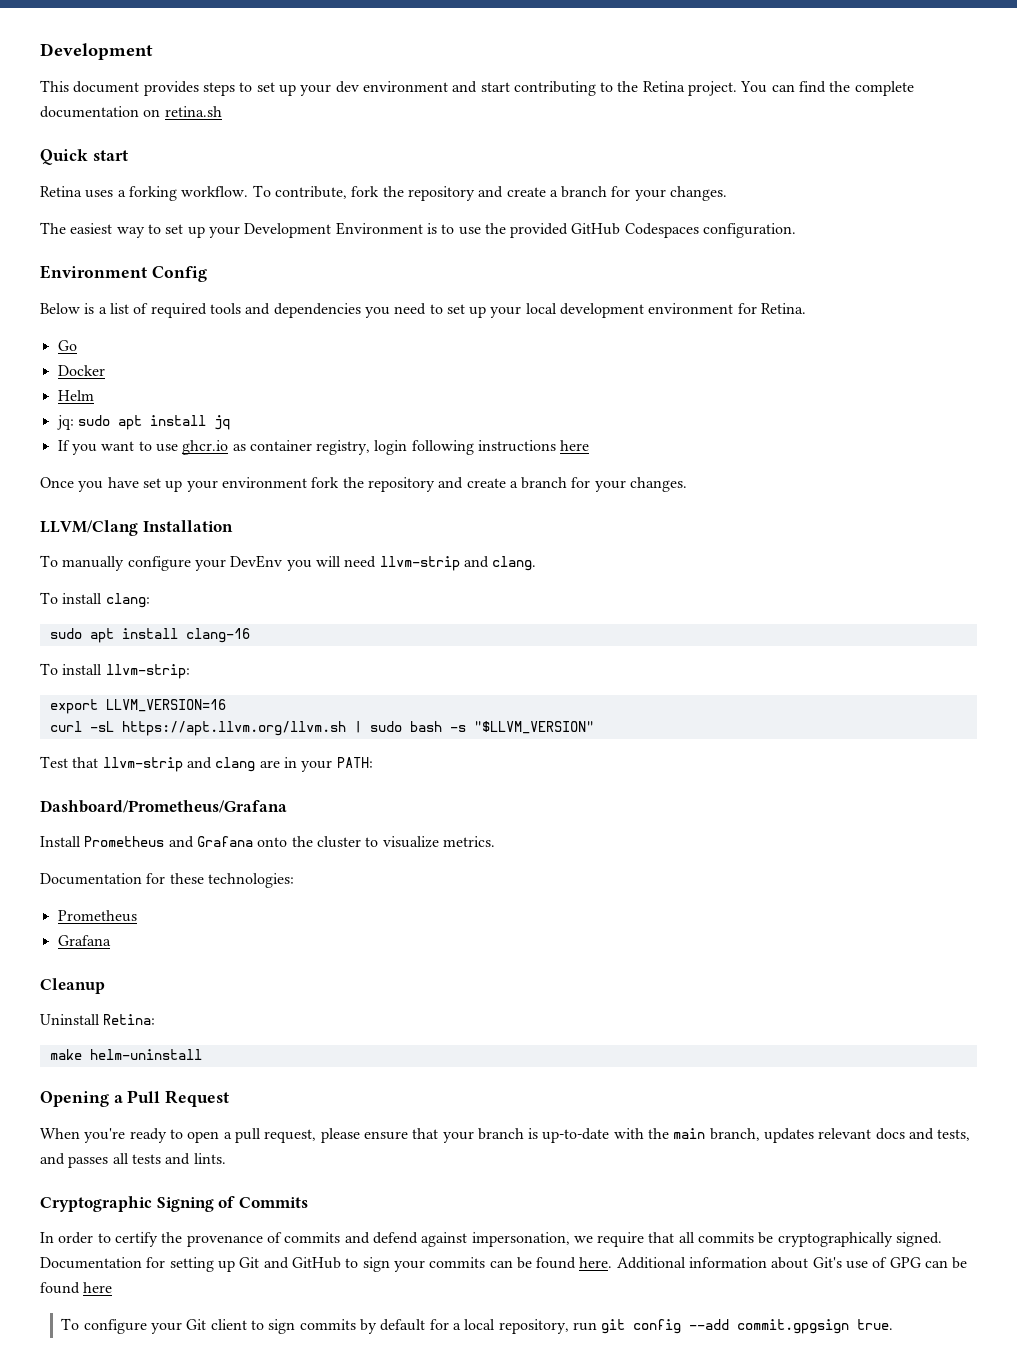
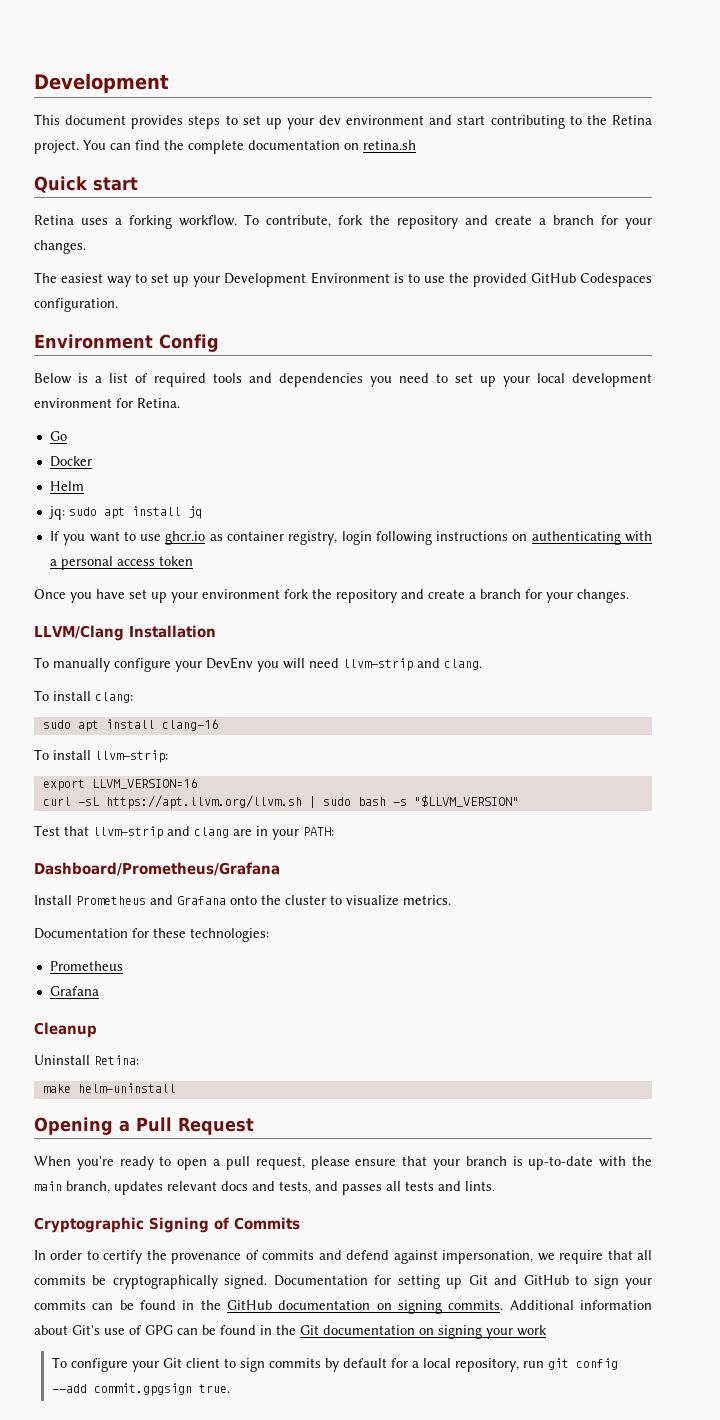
[560,440,590,451] here -> [512,531,652,545] [49,556,193,570] on authenticating with a personal access token
[579,1257,613,1268] here. -> [182,1300,504,1314] in the GitHub documentation on signing commits.
[83,1282,113,1293] here -> [260,1325,547,1339] in the Git documentation on signing your work

